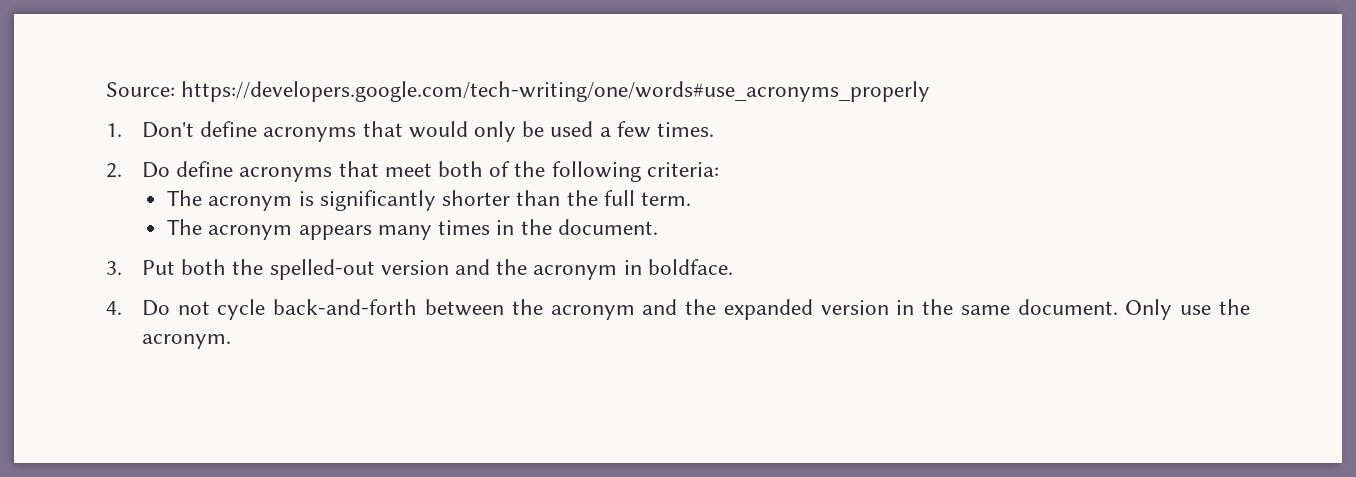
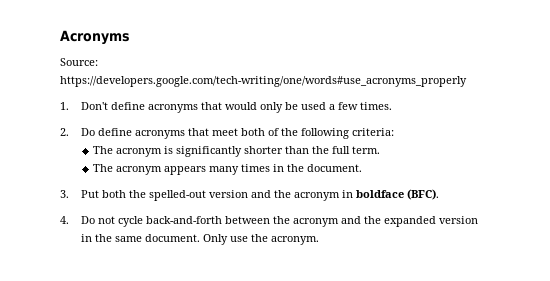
(106, 89) none -> [60,30,130,45] Acronyms //
[647,259,733,275] boldface. -> [355,189,439,200] boldface (BFC).

